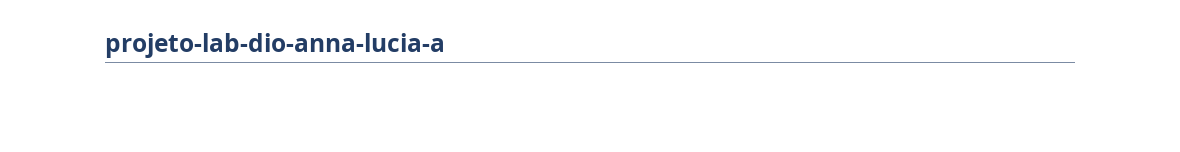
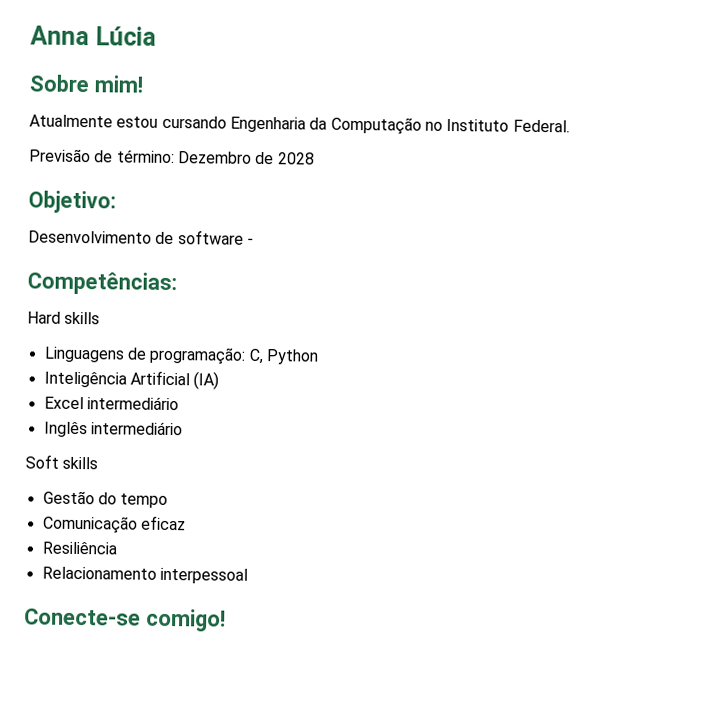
[105,33,445,58] projeto-lab-dio-anna-lucia-a -> [30,25,156,46] [29,74,143,93] [29,114,570,135] [29,148,315,165] [28,190,116,214] [28,230,254,245] [27,271,177,296] [27,311,101,325] [43,346,319,365] [43,370,220,390] [43,396,179,411] [43,421,183,438] [25,454,99,470] [42,490,169,508] [42,515,186,534] [41,541,117,555] [41,566,248,584] [24,608,226,632] Anna Lúcia // Sobre mim! // Atualmente estou cursando Engenharia da Computação no Instituto Federal. // Previsão de término: Dezembro de 2028 // Objetivo: // Desenvolvimento de software - // Competências: // Hard skills // Linguagens de programação: C, Python // Inteligência Artificial (IA) // Excel intermediário // Inglês intermediário // Soft skills // Gestão do tempo // Comunicação eficaz // Resiliência // Relacionamento interpessoal // Conecte-se comigo!

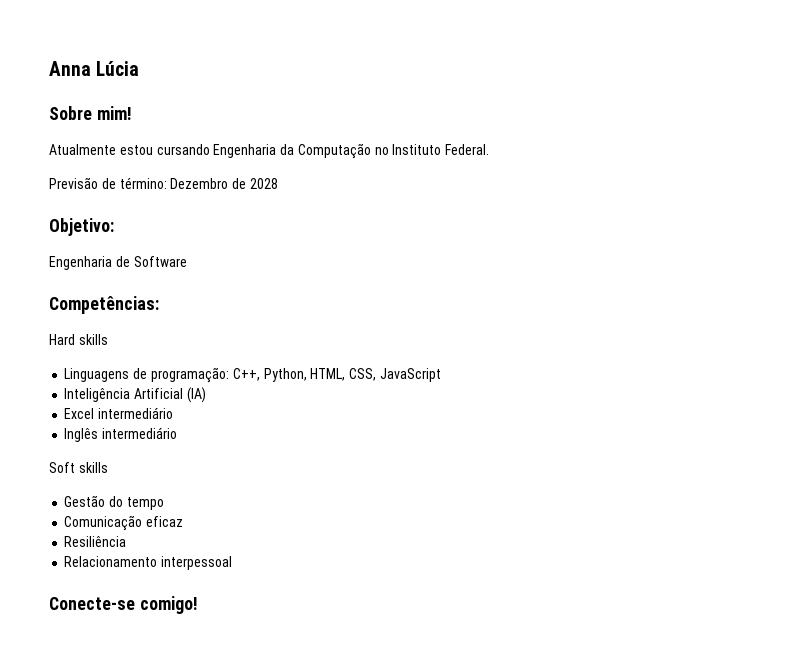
[28,230,254,245] Desenvolvimento de software - -> [49,256,187,270] Engenharia de Software
[248,348,319,365] C, Python -> [232,368,441,382] C++, Python, HTML, CSS, JavaScript

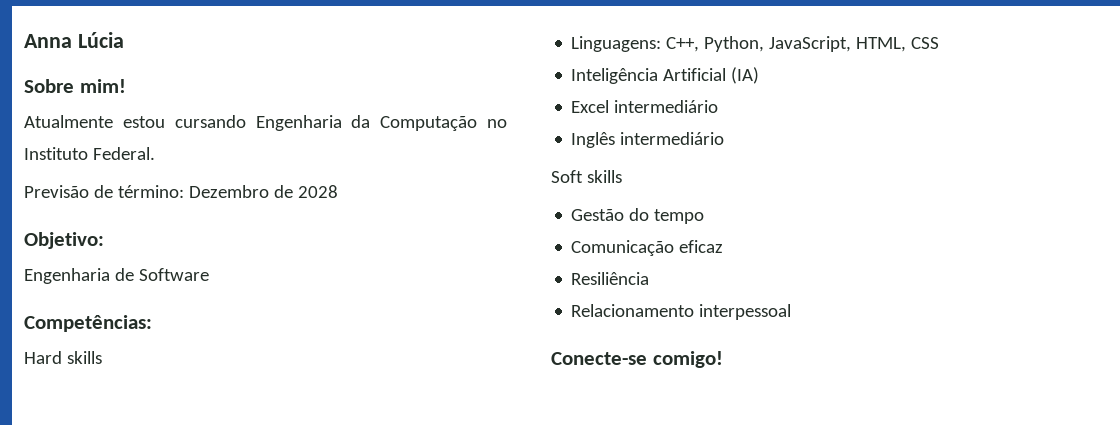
[64,367,441,383] Linguagens de programação: C++, Python, HTML, CSS, JavaScript -> [571,36,940,52] Linguagens: C++, Python, JavaScript, HTML, CSS

